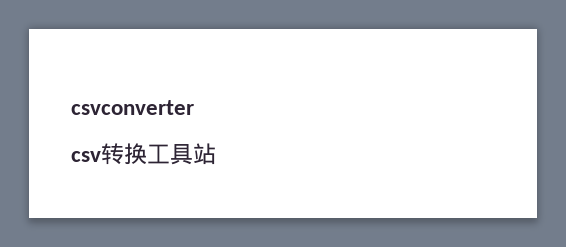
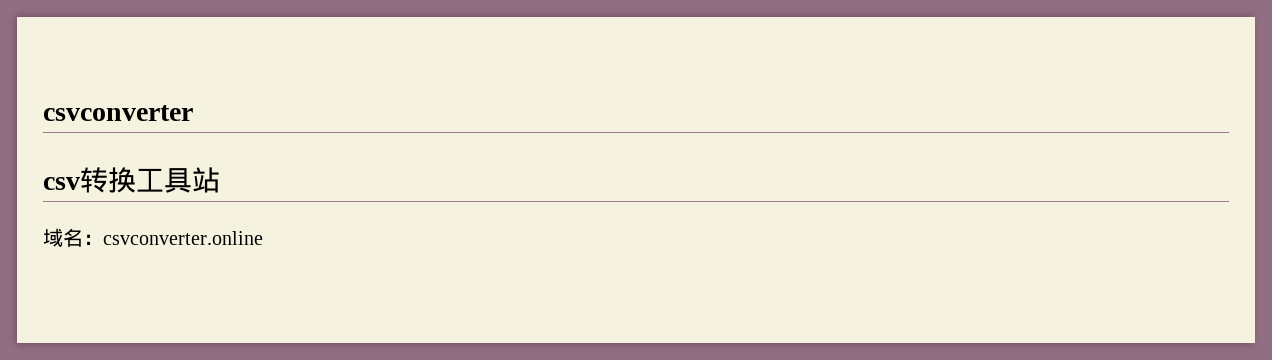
(216, 154) none -> [43,228,263,247] // 域名：csvconverter.online

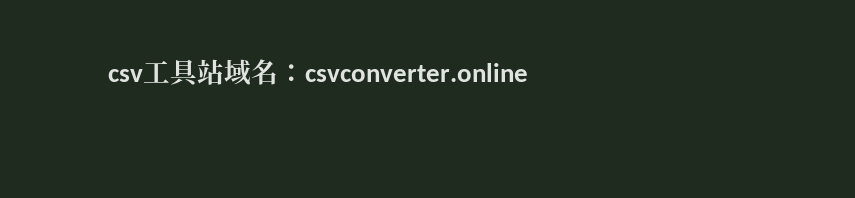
[43,105,193,121] [43,167,136,193] csvconverter // csv转换 -> [108,69,143,82] csv
(220, 180) // -> (224, 72) none

